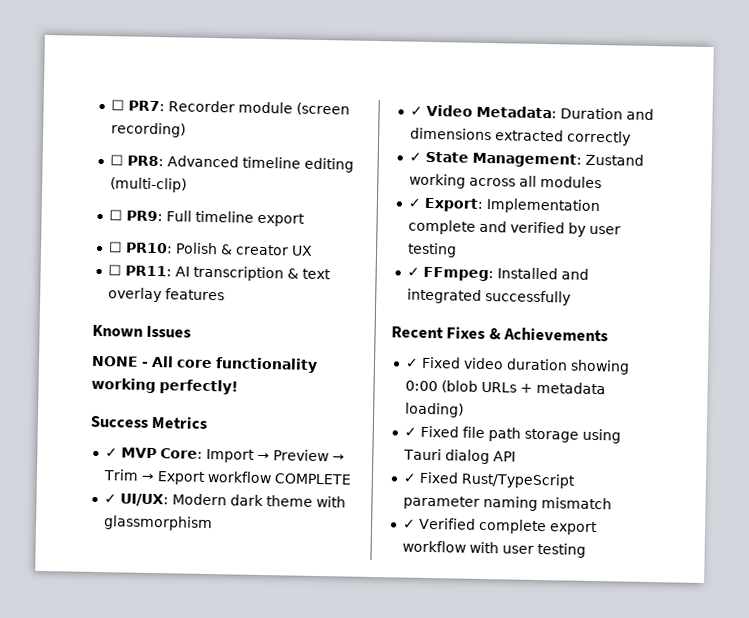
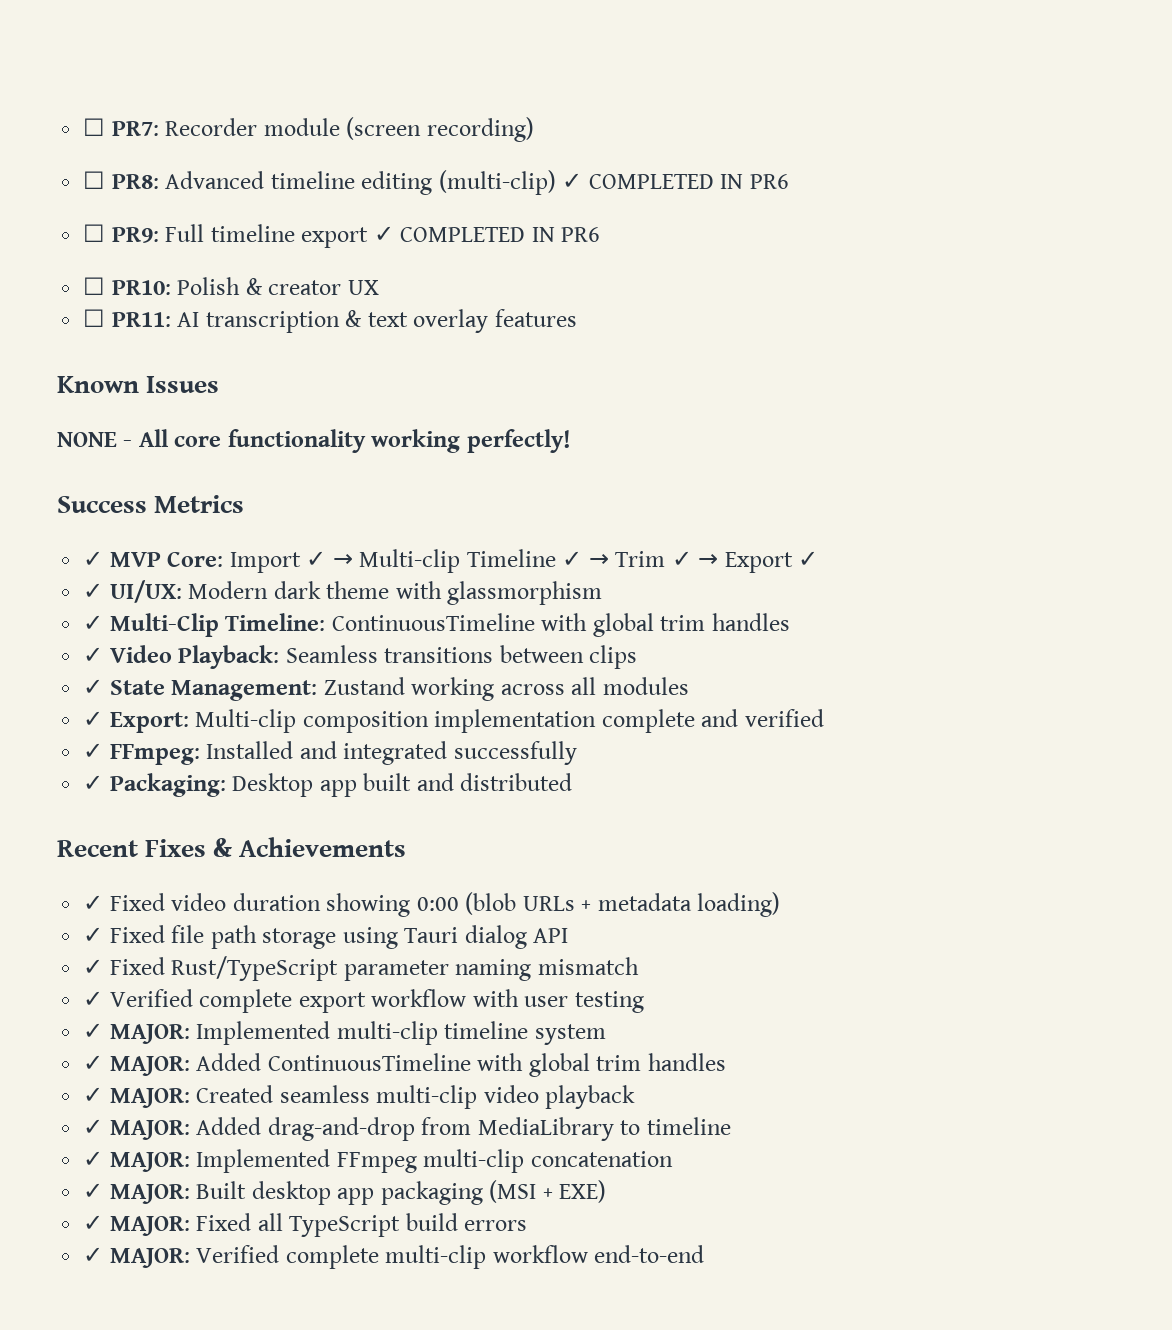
(187, 185) none -> [562,173,789,189] ✓ COMPLETED IN PR6
(305, 219) none -> [373,226,601,242] ✓ COMPLETED IN PR6
[256,449,329,462] → Preview -> [306,549,583,573] ✓ → Multi-clip Timeline ✓
(139, 475) none -> [671,551,692,567] ✓
[206,470,351,485] workflow COMPLETE -> [798,551,819,567] ✓
[425,104,654,121] [409,127,631,146] Video Metadata: Duration and dimensions extracted correctly -> [109,613,790,637] [83,645,638,669] Multi-Clip Timeline: ContinuousTimeline with global trim handles // ✓ Video Playback: Seamless transitions between clips
[485,198,601,215] Implementation -> [195,709,597,733] Multi-clip composition implementation
[567,222,621,237] [406,242,457,258] by user testing -> (824, 718) none
(571, 297) none -> [83,773,573,797] // ✓ Packaging: Desktop app built and distributed
(586, 550) none -> [83,1021,606,1045] [83,1053,726,1077] [83,1085,636,1109] [83,1117,731,1141] [83,1149,673,1173] [83,1180,607,1205] [83,1213,528,1237] [83,1245,705,1269] // ✓ MAJOR: Implemented multi-clip timeline system // ✓ MAJOR: Added ContinuousTimeline with global trim handles // ✓ MAJOR: Created seamless multi-clip video playback // ✓ MAJOR: Added drag-and-drop from MediaLibrary to timeline // ✓ MAJOR: Implemented FFmpeg multi-clip concatenation // ✓ MAJOR: Built desktop app packaging (MSI + EXE) // ✓ MAJOR: Fixed all TypeScript build errors // ✓ MAJOR: Verified complete multi-clip workflow end-to-end

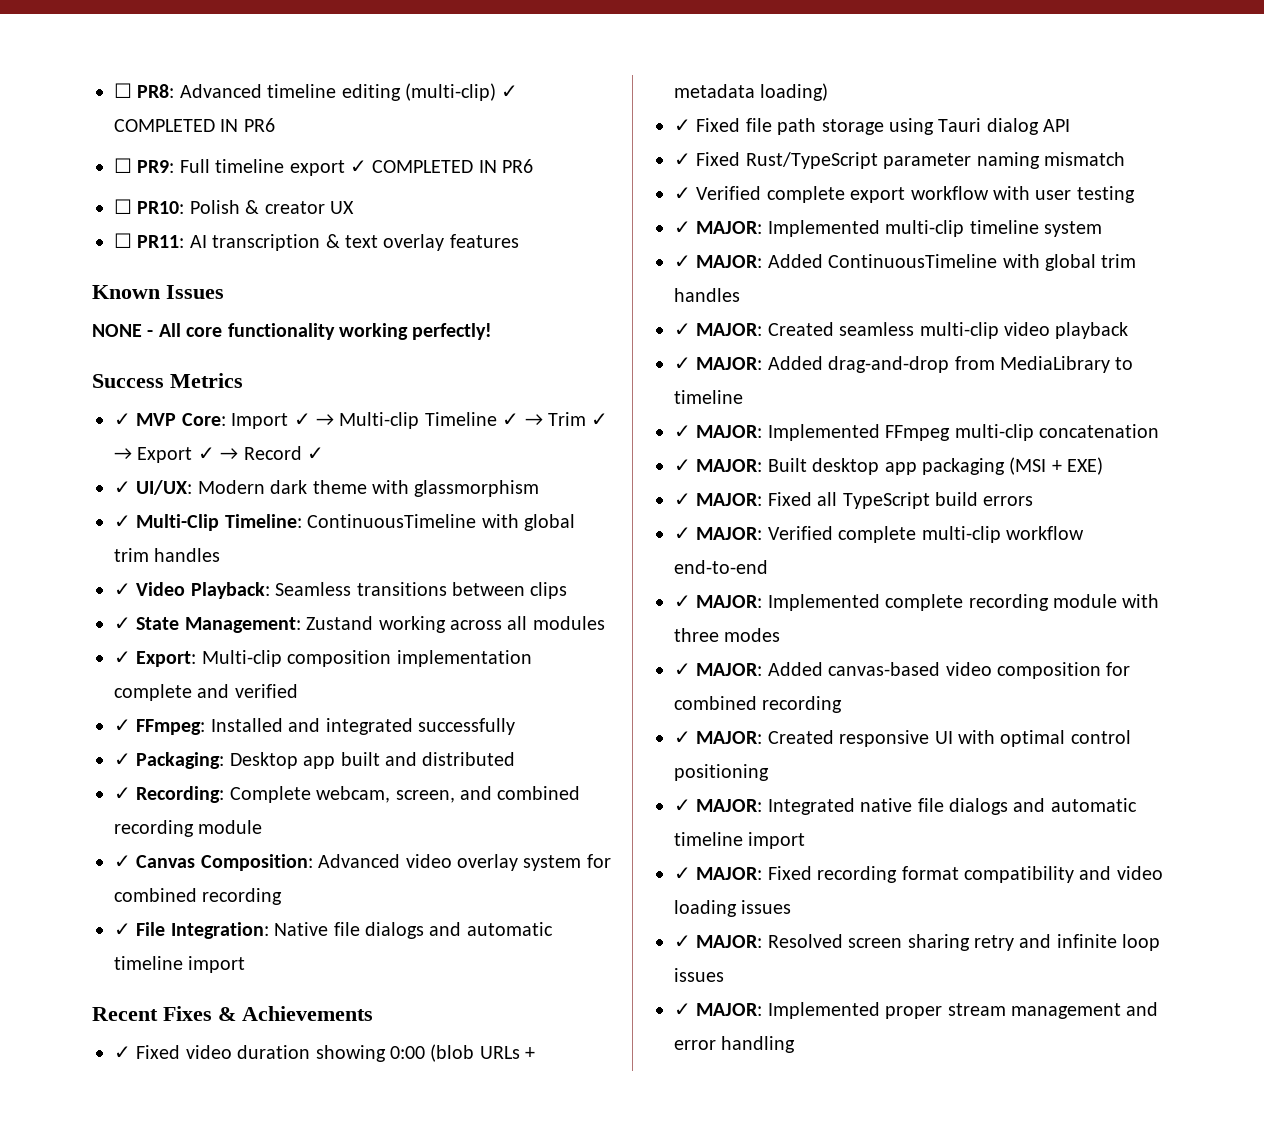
[83,117,534,142] [83,171,106,189] ☐ PR7: Recorder module (screen recording) // ☐ -> [114,83,132,98] ☐
(819, 559) none -> [220,446,324,460] → Record ✓
(573, 782) none -> [114,786,581,803] [114,820,263,837] [114,854,611,871] [114,888,283,905] [114,922,553,939] [114,956,246,973] // ✓ Recording: Complete webcam, screen, and combined recording module // ✓ Canvas Composition: Advanced video overlay system for combined recording // ✓ File Integration: Native file dialogs and automatic timeline import
(705, 1254) none -> [674,594,1160,611] [674,628,781,642] [674,662,1131,679] [674,696,843,713] [674,730,1131,747] [674,764,769,781] [674,798,1137,815] [674,832,806,849] [674,866,1163,883] [674,900,792,917] [674,934,1161,951] [674,968,724,982] [674,1002,1159,1019] [674,1036,796,1053] // ✓ MAJOR: Implemented complete recording module with three modes // ✓ MAJOR: Added canvas-based video composition for combined recording // ✓ MAJOR: Created responsive UI with optimal control positioning // ✓ MAJOR: Integrated native file dialogs and automatic timeline import // ✓ MAJOR: Fixed recording format compatibility and video loading issues // ✓ MAJOR: Resolved screen sharing retry and infinite loop issues // ✓ MAJOR: Implemented proper stream management and error handling

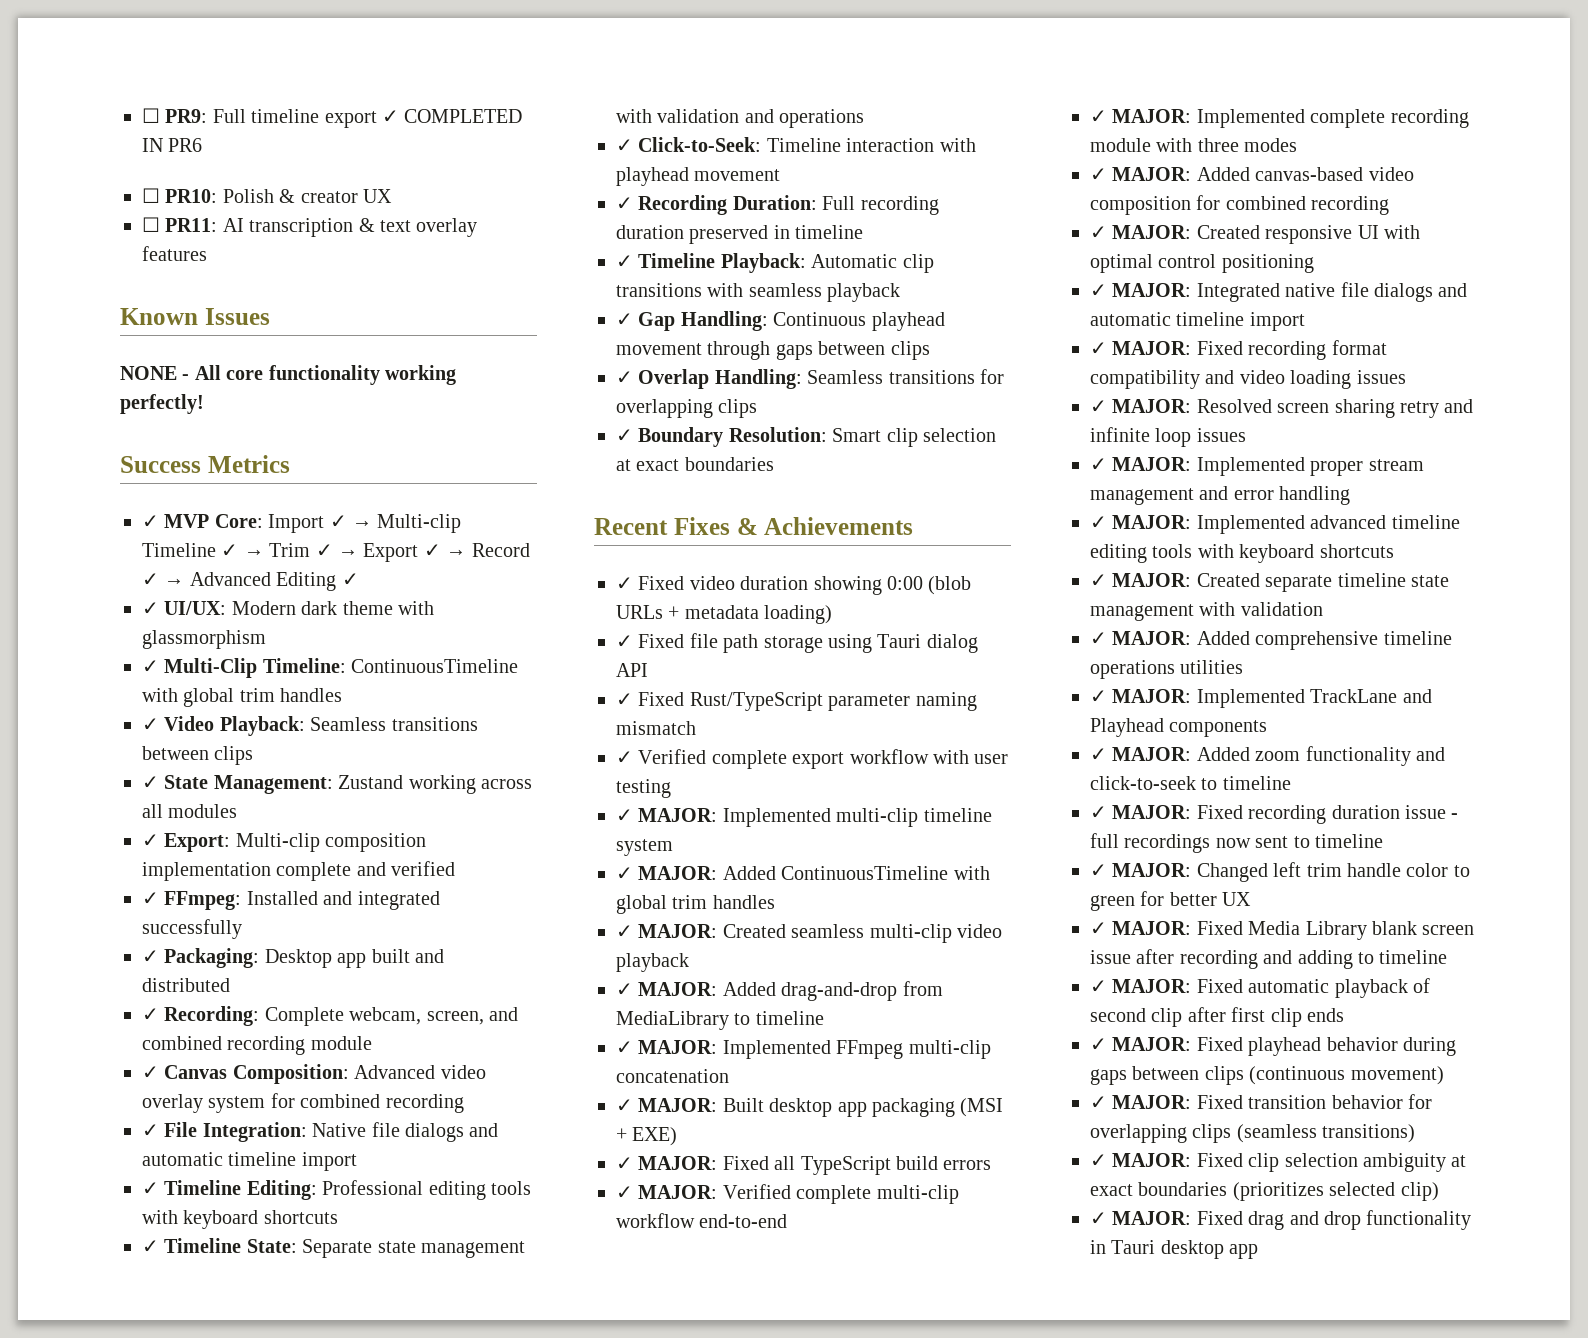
[114,83,519,101] [114,118,275,132] [114,158,132,173] ☐ PR8: Advanced timeline editing (multi-clip) ✓ COMPLETED IN PR6 // ☐ -> [142,108,160,123] ☐
(324, 453) none -> [164,572,359,591] → Advanced Editing ✓
(246, 964) none -> [142,1180,531,1200] [142,1210,338,1229] [142,1238,525,1258] [616,109,865,128] [616,137,976,152] [616,167,781,186] [616,195,939,215] [616,225,864,244] [616,253,934,273] [616,283,901,302] [616,311,945,331] [616,341,930,360] [616,369,1004,389] [616,399,758,418] [616,427,996,447] [616,457,774,471] // ✓ Timeline Editing: Professional editing tools with keyboard shortcuts // ✓ Timeline State: Separate state management with validation and operations // ✓ Click-to-Seek: Timeline interaction with playhead movement // ✓ Recording Duration: Full recording duration preserved in timeline // ✓ Timeline Playback: Automatic clip transitions with seamless playback // ✓ Gap Handling: Continuous playhead movement through gaps between clips // ✓ Overlap Handling: Seamless transitions for overlapping clips // ✓ Boundary Resolution: Smart clip selection at exact boundaries
(796, 1044) none -> [1090,515,1460,534] [1090,544,1394,563] [1090,573,1449,592] [1090,602,1323,621] [1090,631,1452,650] [1090,660,1244,679] [1090,689,1432,708] [1090,718,1268,737] [1090,746,1445,766] [1090,776,1291,790] [1090,805,1459,824] [1090,833,1383,853] [1090,862,1470,882] [1090,891,1252,911] [1090,921,1475,940] [1090,949,1448,969] [1090,978,1430,998] [1090,1007,1344,1027] [1090,1037,1456,1056] [1090,1066,1444,1085] [1090,1094,1432,1109] [1090,1124,1416,1143] [1090,1153,1467,1172] [1090,1182,1439,1201] [1090,1210,1472,1230] [1090,1240,1259,1259] // ✓ MAJOR: Implemented advanced timeline editing tools with keyboard shortcuts // ✓ MAJOR: Created separate timeline state management with validation // ✓ MAJOR: Added comprehensive timeline operations utilities // ✓ MAJOR: Implemented TrackLane and Playhead components // ✓ MAJOR: Added zoom functionality and click-to-seek to timeline // ✓ MAJOR: Fixed recording duration issue - full recordings now sent to timeline // ✓ MAJOR: Changed left trim handle color to green for better UX // ✓ MAJOR: Fixed Media Library blank screen issue after recording and adding to timeline // ✓ MAJOR: Fixed automatic playback of second clip after first clip ends // ✓ MAJOR: Fixed playhead behavior during gaps between clips (continuous movement) // ✓ MAJOR: Fixed transition behavior for overlapping clips (seamless transitions) // ✓ MAJOR: Fixed clip selection ambiguity at exact boundaries (prioritizes selected clip) // ✓ MAJOR: Fixed drag and drop functionality in Tauri desktop app

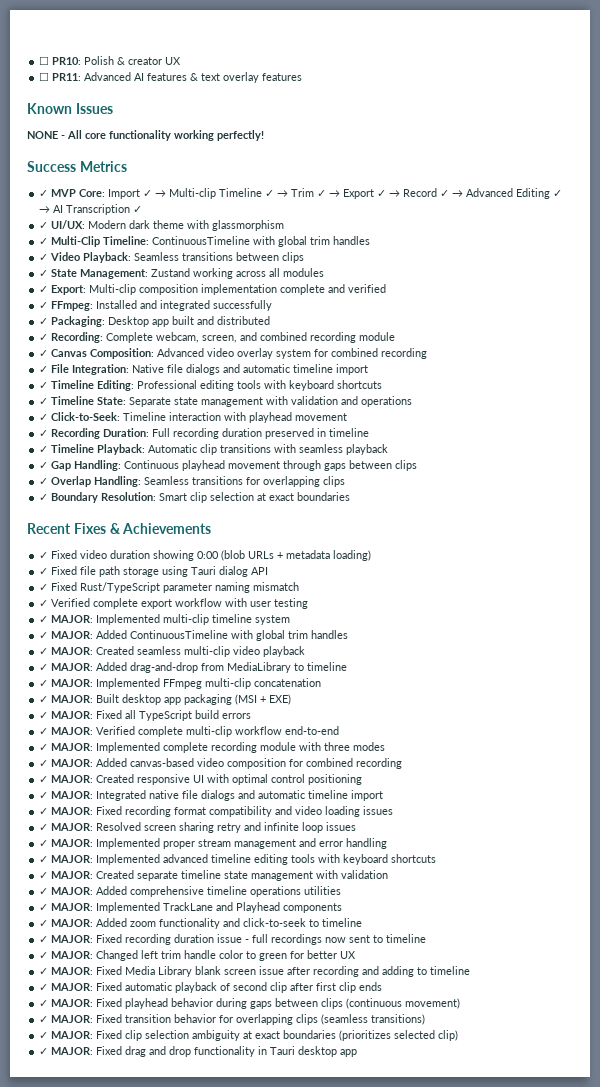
[142,108,523,128] [142,138,203,152] [142,188,160,203] ☐ PR9: Full timeline export ✓ COMPLETED IN PR6 // ☐ -> [39,56,50,65] ☐
[222,218,354,237] AI transcription -> [84,72,188,81] Advanced AI features
(359, 579) none -> [39,204,143,215] → AI Transcription ✓

